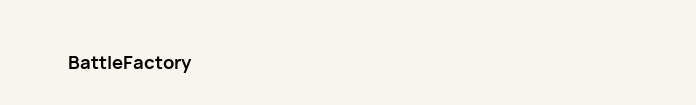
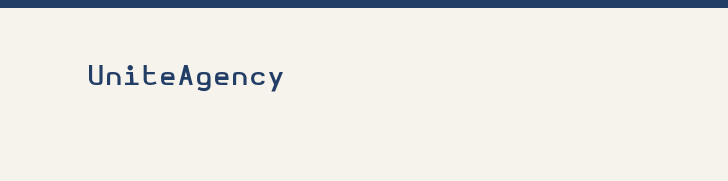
[68,56,192,73] BattleFactory -> [87,65,285,92] UniteAgency

